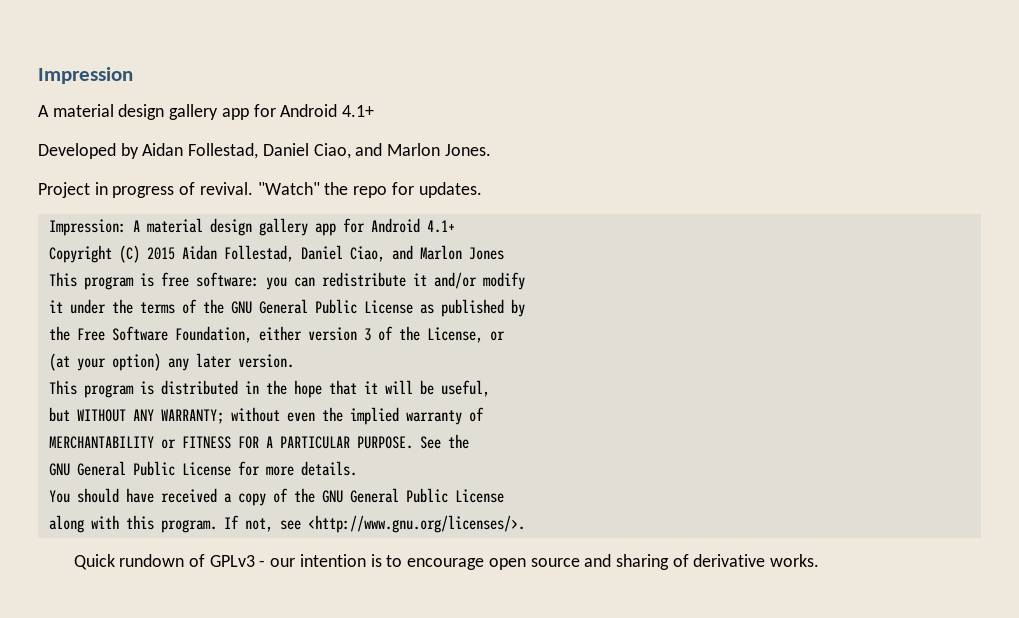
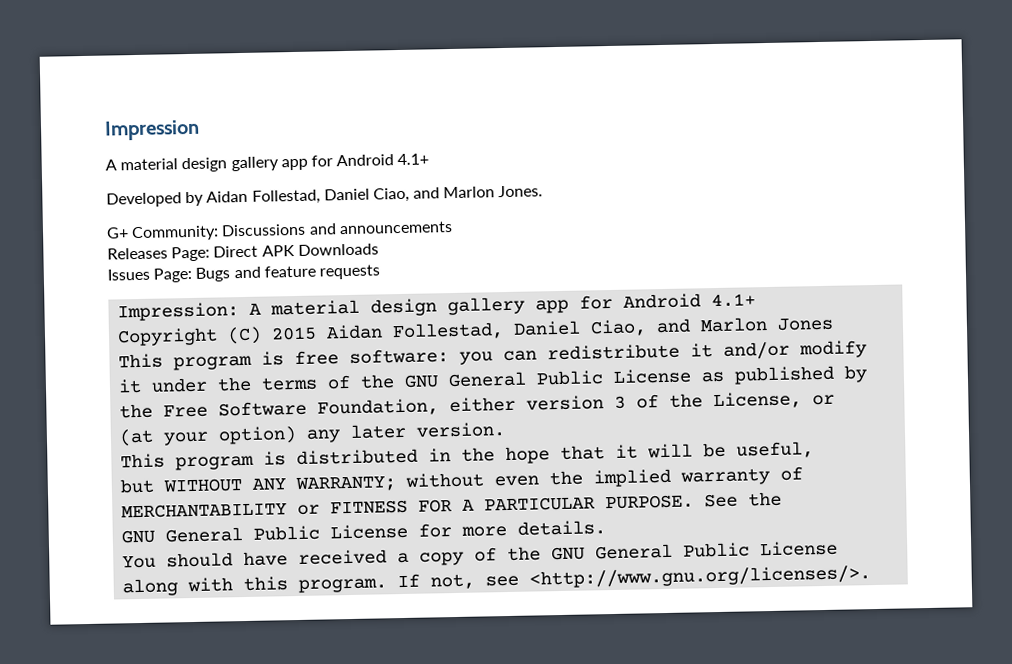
[38,182,482,198] Project in progress of revival. "Watch" the repo for updates. -> [106,221,453,242] [107,243,379,262] [107,264,380,283] G+ Community: Discussions and announcements // Releases Page: Direct APK Downloads // Issues Page: Bugs and feature requests
[73,554,820,570] // Quick rundown of GPLv3 - our intention is to encourage open source and sharing of derivative works. -> (872, 577) none

